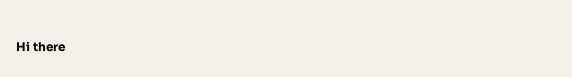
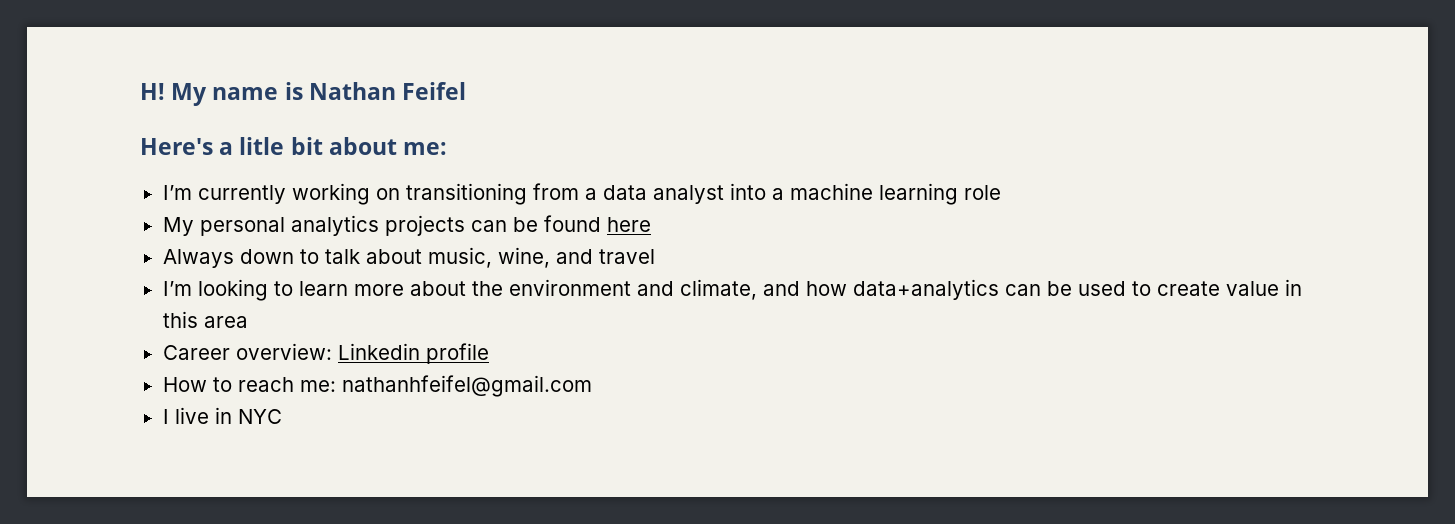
[16,41,67,52] Hi there -> [140,82,467,106] [140,137,448,155] [162,183,1001,205] [162,215,651,236] [162,247,655,268] [162,279,1302,301] [162,311,248,328] [162,343,489,364] [162,375,592,397] [162,407,282,424] H! My name is Nathan Feifel // Here's a litle bit about me: // I’m currently working on transitioning from a data analyst into a machine learning role // My personal analytics projects can be found here // Always down to talk about music, wine, and travel // I’m looking to learn more about the environment and climate, and how data+analytics can be used to create value in this area // Career overview: Linkedin profile // How to reach me: nathanhfeifel@gmail.com // I live in NYC

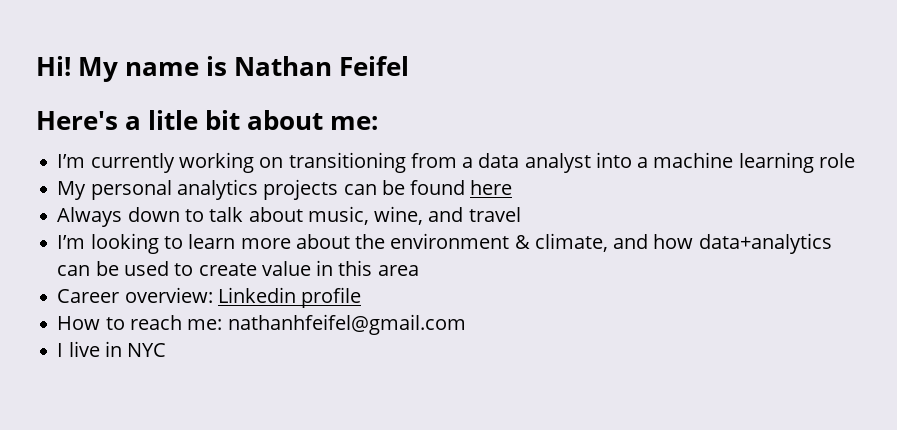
[140,83,165,100] H! -> [36,56,71,76] Hi!
[636,281,674,296] and -> [514,235,530,249] &

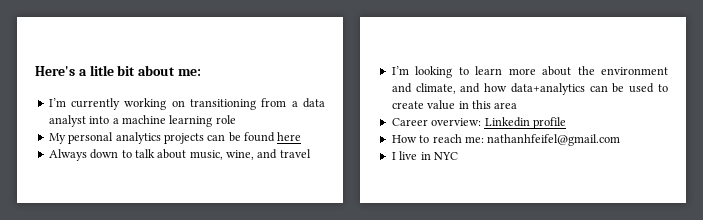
[36,56,410,82] Hi! My name is Nathan Feifel // -> (35, 71) none
[514,235,530,249] & -> [391,83,412,93] and

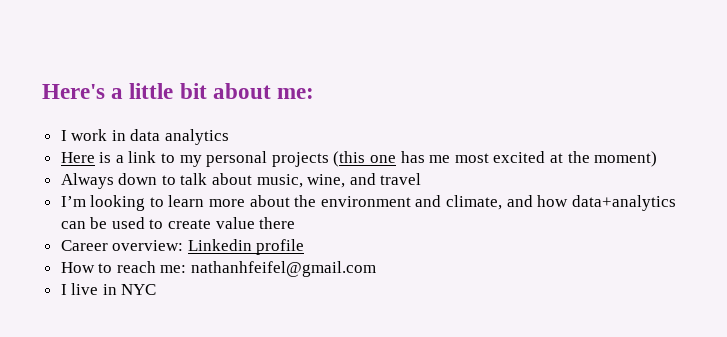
[89,65,114,76] litle -> [129,83,174,99] little
[48,98,325,110] [48,115,236,127] [48,132,302,144] I’m currently working on transitioning from a data analyst into a machine learning role // My personal analytics projects can be found here -> [60,129,230,145] [60,151,658,167] I work in data analytics // Here is a link to my personal projects (this one has me most excited at the moment)
[458,100,518,109] in this area -> [259,217,296,229] there

